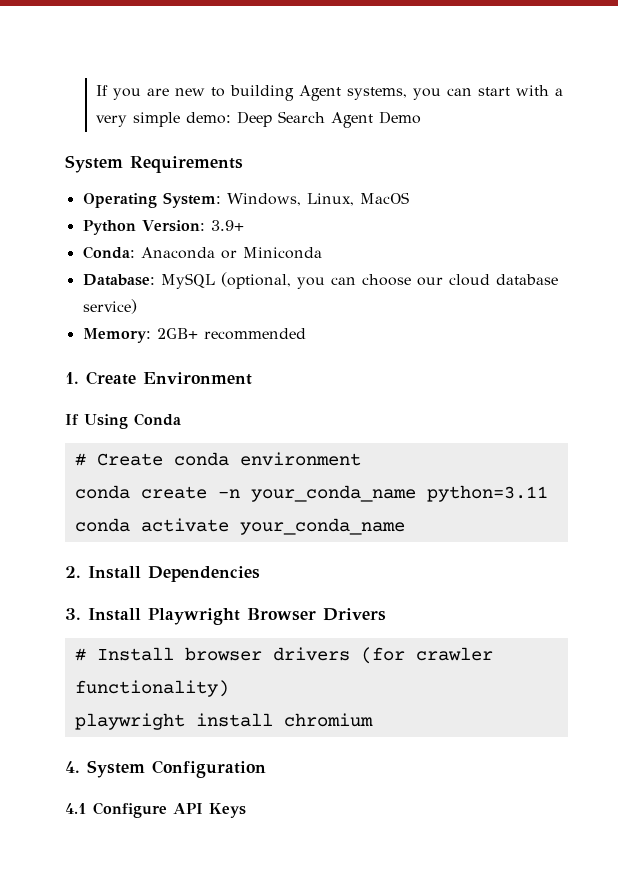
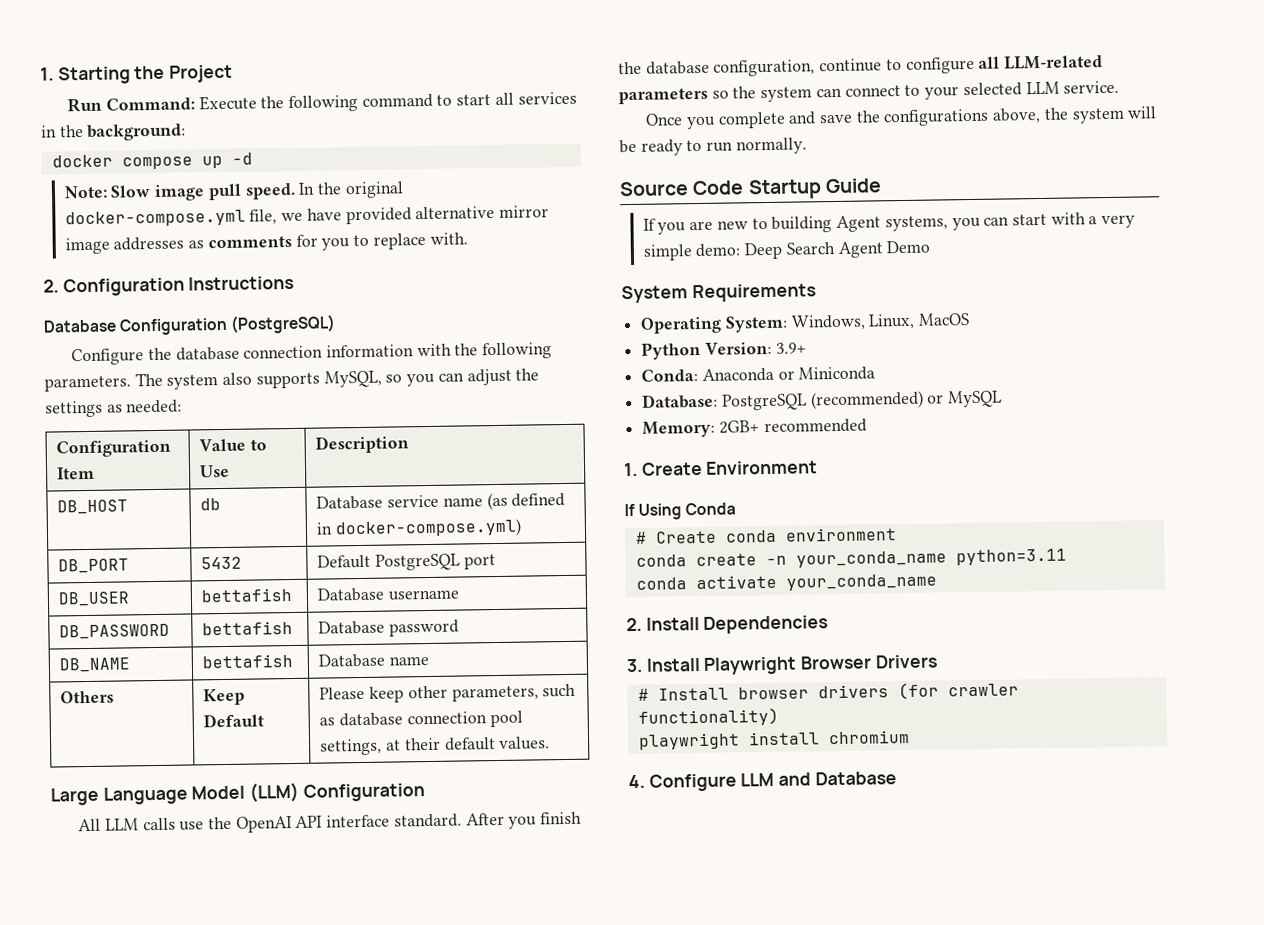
(95, 90) none -> [40,64,234,85] [67,91,577,113] [40,123,187,141] [51,152,253,170] [63,181,404,201] [64,205,550,228] [64,232,468,255] [43,275,295,297] [43,314,337,336] [71,342,553,366] [44,368,540,392] [45,399,183,418] [56,439,172,458] [57,466,96,480] [199,438,268,452] [199,464,231,478] [315,435,410,454] [57,499,129,515] [200,498,222,511] [316,492,566,511] [316,518,523,539] [58,558,130,574] [201,556,243,570] [317,553,496,571] [58,591,131,607] [201,587,293,603] [317,587,460,602] [59,623,171,640] [202,620,294,636] [318,619,460,637] [59,657,132,673] [202,653,294,669] [318,653,430,668] [60,690,115,704] [203,688,246,706] [203,713,265,728] [319,683,577,703] [319,710,523,728] [320,736,551,756] [50,782,425,806] [78,811,583,833] [618,55,1104,77] [618,80,1120,105] [645,106,1158,130] [619,137,807,156] [619,178,882,200] 1. Starting the Project // Run Command: Execute the following command to start all services in the background: // docker compose up -d // Note: Slow image pull speed. In the original docker-compose.yml file, we have provided alternative mirror image addresses as comments for you to replace with. // 2. Configuration Instructions // Database Configuration (PostgreSQL) // Configure the database connection information with the following parameters. The system also supports MySQL, so you can adjust the settings as needed: // Configuration Item | Value to Use | Description // DB_HOST | db | Database service name (as defined in docker-compose.yml) // DB_PORT | 5432 | Default PostgreSQL port // DB_USER | bettafish | Database username // DB_PASSWORD | bettafish | Database password // DB_NAME | bettafish | Database name // Others | Keep Default | Please keep other parameters, such as database connection pool settings, at their default values. // Large Language Model (LLM) Configuration // All LLM calls use the OpenAI API interface standard. After you finish the database configuration, continue to configure all LLM-related parameters so the system can connect to your selected LLM service. // Once you complete and save the configurations above, the system will be ready to run normally. // Source Code Startup Guide //
[160,272,558,289] [82,299,137,314] MySQL (optional, you can choose our cloud database service) -> [721,390,1003,411] PostgreSQL (recommended) or MySQL
[87,760,266,778] [65,802,246,818] System Configuration // 4.1 Configure API Keys -> [648,771,897,792] Configure LLM and Database

